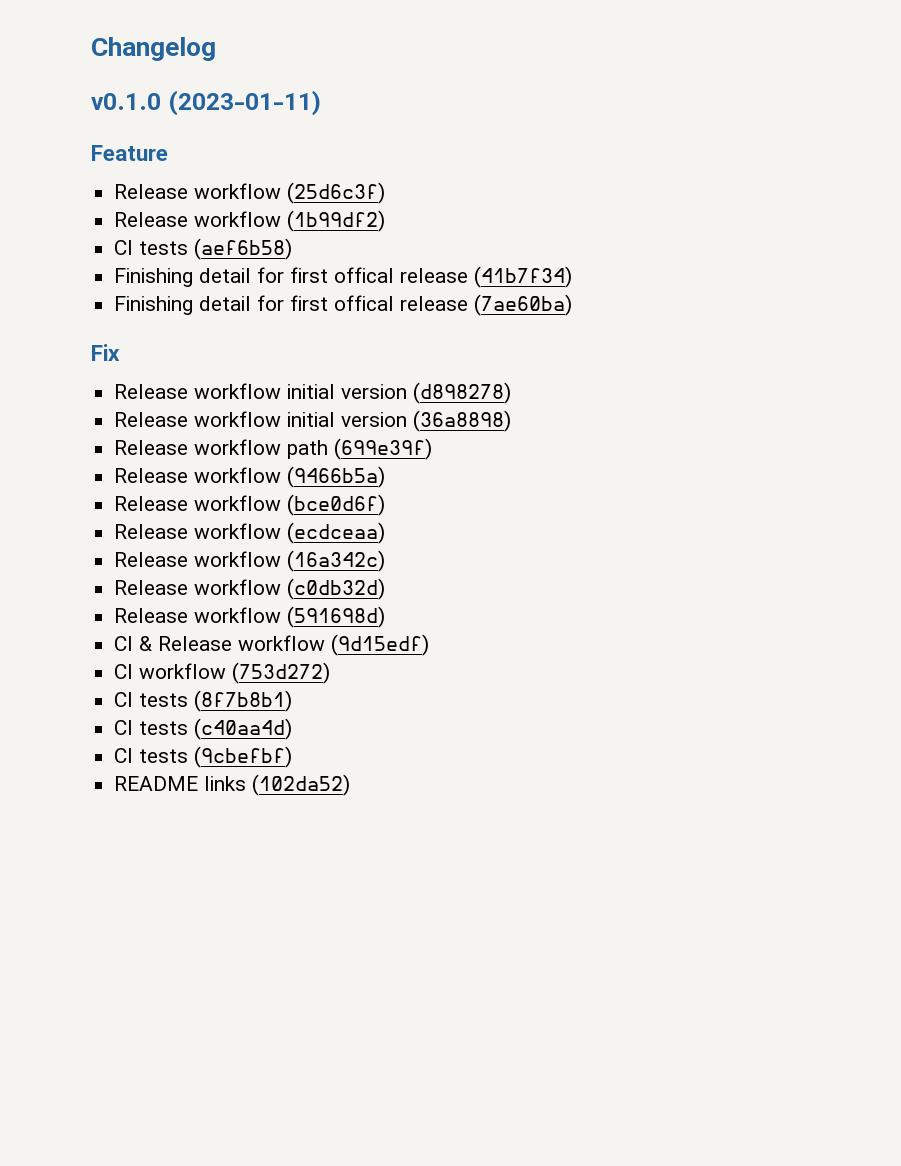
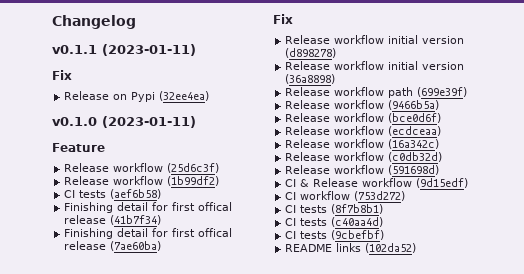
(216, 49) none -> [52,44,196,56] [52,70,72,80] [64,91,210,102] // v0.1.1 (2023-01-11) // Fix // Release on Pypi (32ee4ea)

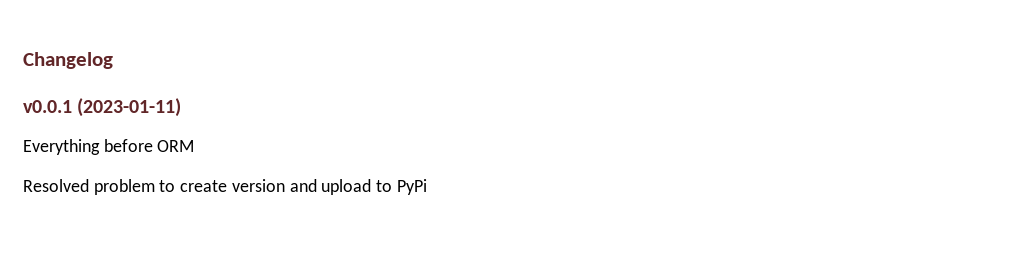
[52,44,196,56] [52,70,72,80] [64,91,210,102] [52,116,196,128] [52,143,105,152] [64,163,220,173] [64,176,220,186] [64,189,162,199] [64,202,233,213] [64,215,162,225] [64,228,233,239] [64,241,162,251] [273,14,293,24] [285,35,465,44] [285,48,337,58] [285,61,465,70] [285,74,336,84] [285,87,468,98] [285,100,440,110] [285,113,442,123] [285,126,442,136] [285,139,440,149] [285,152,443,162] [285,165,440,175] [285,178,469,188] [285,191,406,201] [285,204,384,214] [285,217,384,227] [285,230,385,240] [285,243,417,253] v0.1.1 (2023-01-11) // Fix // Release on Pypi (32ee4ea) // v0.1.0 (2023-01-11) // Feature // Release workflow (25d6c3f) // Release workflow (1b99df2) // CI tests (aef6b58) // Finishing detail for first offical release (41b7f34) // Finishing detail for first offical release (7ae60ba) // Fix // Release workflow initial version (d898278) // Release workflow initial version (36a8898) // Release workflow path (699e39f) // Release workflow (9466b5a) // Release workflow (bce0d6f) // Release workflow (ecdceaa) // Release workflow (16a342c) // Release workflow (c0db32d) // Release workflow (591698d) // CI & Release workflow (9d15edf) // CI workflow (753d272) // CI tests (8f7b8b1) // CI tests (c40aa4d) // CI tests (9cbefbf) // README links (102da52) -> [23,98,182,117] [23,139,195,155] [23,179,427,195] v0.0.1 (2023-01-11) // Everything before ORM // Resolved problem to create version and upload to PyPi

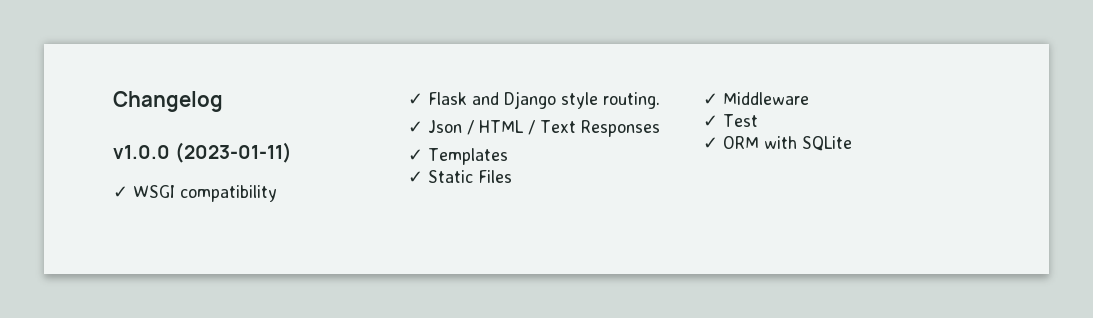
[23,100,72,113] v0.0.1 -> [113,145,170,159] v1.0.0
[23,139,195,155] [23,179,427,195] Everything before ORM // Resolved problem to create version and upload to PyPi -> [113,185,277,202] [408,91,660,109] [408,120,660,137] [408,148,508,165] [408,170,512,183] [703,92,809,105] [703,114,758,127] [703,136,852,151] ✓ WSGI compatibility // ✓ Flask and Django style routing. // ✓ Json / HTML / Text Responses // ✓ Templates // ✓ Static Files // ✓ Middleware // ✓ Test // ✓ ORM with SQLite

